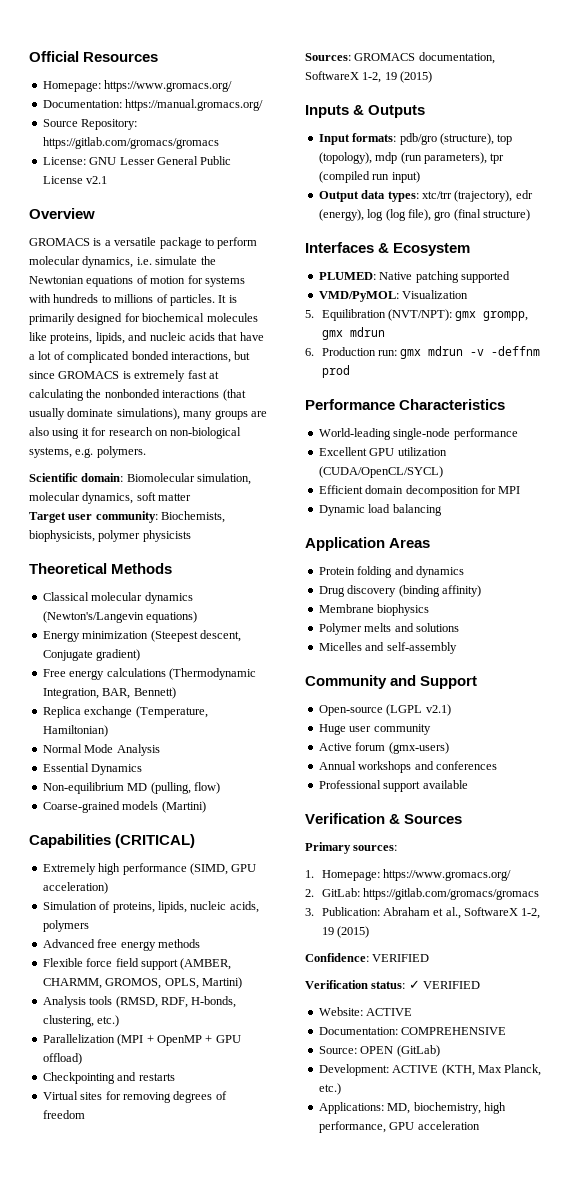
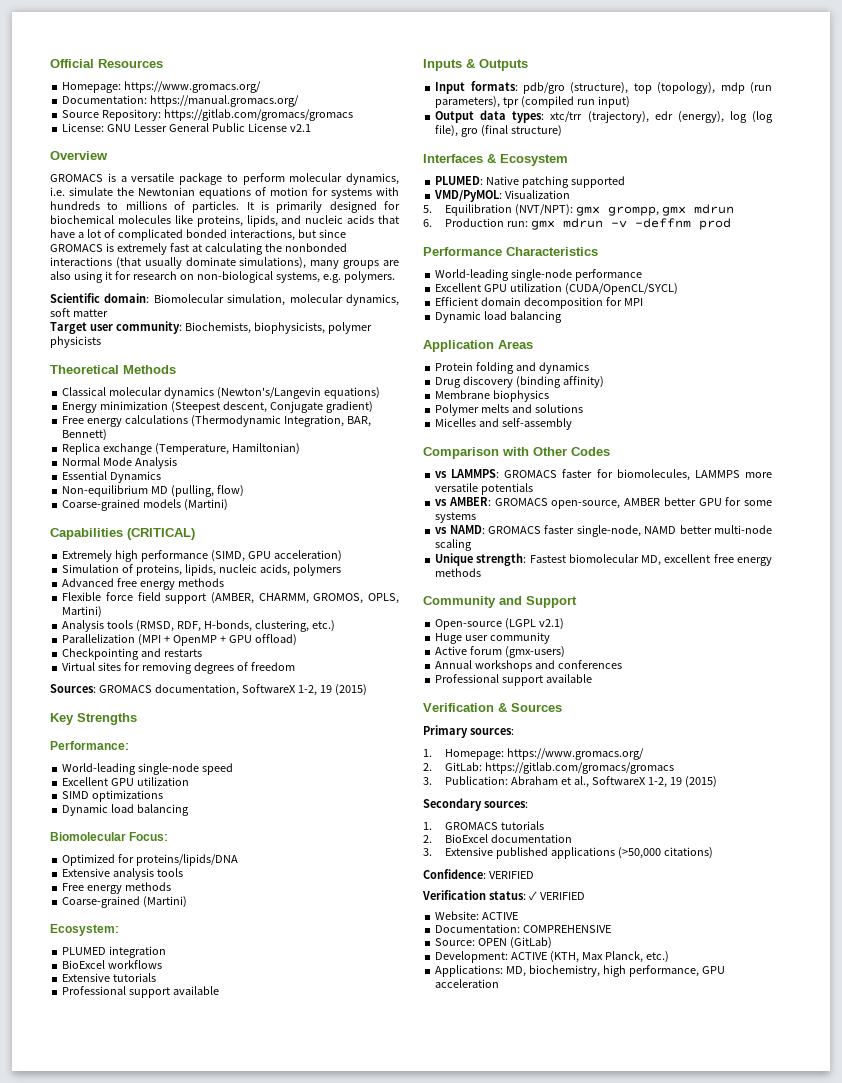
(433, 77) none -> [50,713,137,725] [50,741,129,750] [62,763,234,775] [62,777,190,786] [62,790,164,802] [62,804,190,816] [50,832,169,841] [62,854,239,866] [62,868,184,880] [62,882,172,894] [62,896,188,908] [50,924,119,936] [62,946,167,958] [62,960,163,969] [62,973,157,982] [62,986,220,998] // Key Strengths // Performance: // World-leading single-node speed // Excellent GPU utilization // SIMD optimizations // Dynamic load balancing // Biomolecular Focus: // Optimized for proteins/lipids/DNA // Extensive analysis tools // Free energy methods // Coarse-grained (Martini) // Ecosystem: // PLUMED integration // BioExcel workflows // Extensive tutorials // Professional support available
(457, 648) none -> [423,447,610,459] [435,469,772,481] [435,483,534,495] [435,497,772,509] [435,512,477,523] [435,525,772,537] [435,539,473,551] [435,553,772,566] [435,568,482,577] // Comparison with Other Codes // vs LAMMPS: GROMACS faster for biomolecules, LAMMPS more versatile potentials // vs AMBER: GROMACS open-source, AMBER better GPU for some systems // vs NAMD: GROMACS faster single-node, NAMD better multi-node scaling // Unique strength: Fastest biomolecular MD, excellent free energy methods
(369, 932) none -> [423,798,528,811] [423,821,544,830] [423,834,572,843] [423,847,713,859] // Secondary sources: // 1. GROMACS tutorials // 2. BioExcel documentation // 3. Extensive published applications (>50,000 citations)

